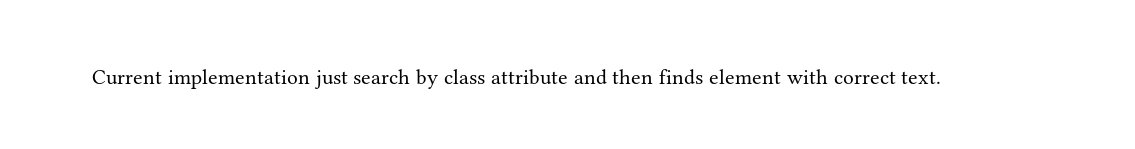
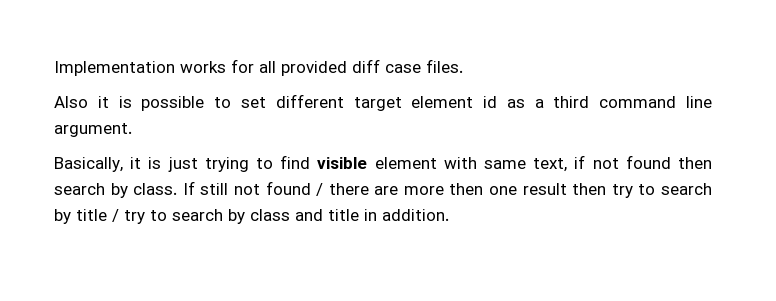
[92,69,942,89] Current implementation just search by class attribute and then finds element with correct text. -> [54,59,463,76] [54,94,712,111] [54,123,132,137] [54,155,713,172] [54,181,712,198] [54,209,449,224] Implementation works for all provided diff case files. // Also it is possible to set different target element id as a third command line argument. // Basically, it is just trying to find visible element with same text, if not found then search by class. If still not found / there are more then one result then try to search by title / try to search by class and title in addition.

